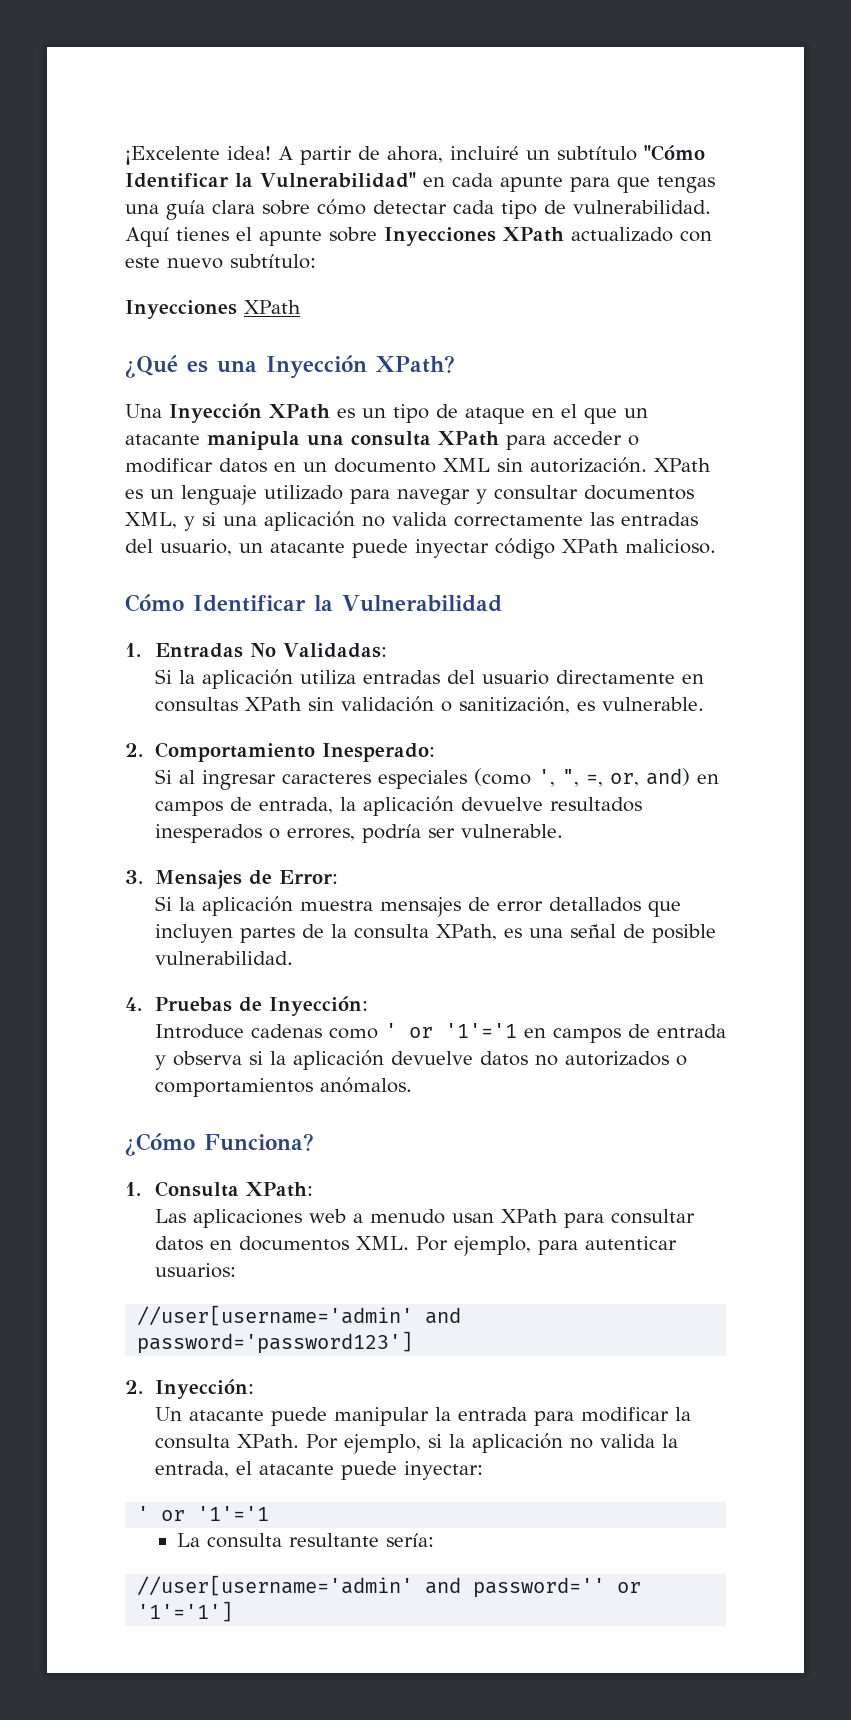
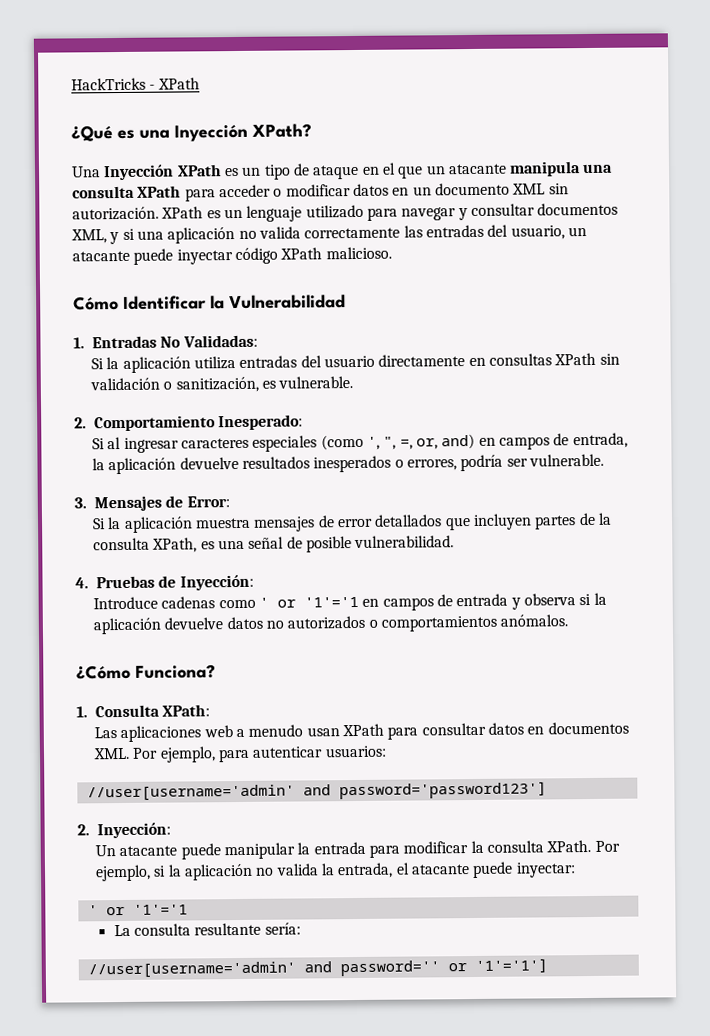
[125,145,705,165] [125,172,715,193] [125,199,711,220] [125,227,712,247] [125,254,316,269] [125,300,237,319] ¡Excelente idea! A partir de ahora, incluiré un subtítulo "Cómo Identificar la Vulnerabilidad" en cada apunte para que tengas una guía clara sobre cómo detectar cada tipo de vulnerabilidad. Aquí tienes el apunte sobre Inyecciones XPath actualizado con este nuevo subtítulo: // Inyecciones -> [71,77,156,91] HackTricks -

